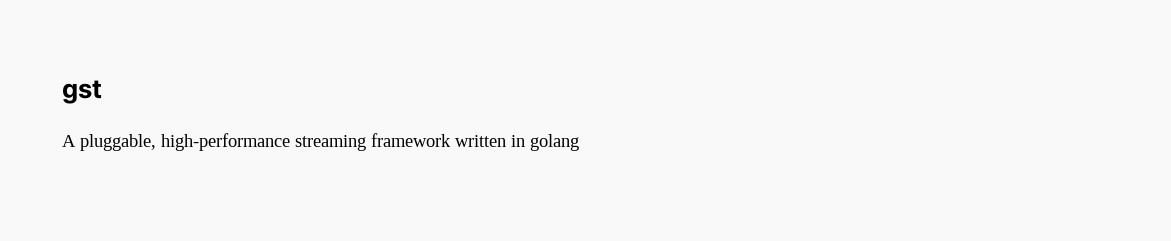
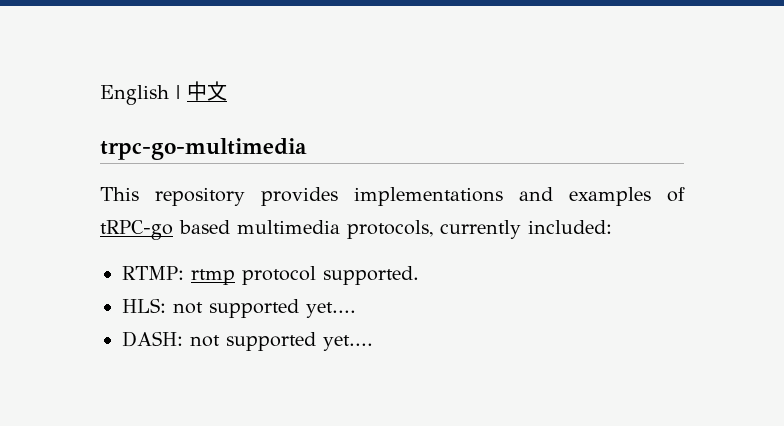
[62,80,102,104] [62,133,579,151] gst // A pluggable, high-performance streaming framework written in golang -> [100,81,227,105] [100,138,307,160] [100,187,685,206] [100,220,612,240] [122,266,419,285] [122,298,356,318] [122,331,373,351] English | 中文 // trpc-go-multimedia // This repository provides implementations and examples of tRPC-go based multimedia protocols, currently included: // RTMP: rtmp protocol supported. // HLS: not supported yet.... // DASH: not supported yet....

